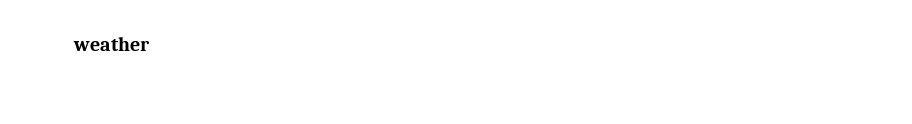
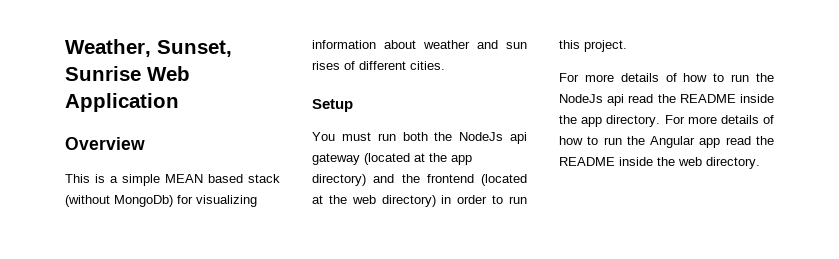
[73,36,150,51] weather -> [65,39,232,57] [65,66,190,81] [65,93,179,112] [65,137,145,150] [65,174,280,186] [65,195,257,207] [312,40,527,49] [312,61,445,70] [312,99,353,112] [312,132,527,144] [312,153,472,165] [312,174,527,186] [312,195,527,207] [559,40,627,52] [559,73,774,82] [559,94,774,106] [559,115,774,127] [559,136,774,148] [559,157,760,169] Weather, Sunset, Sunrise Web Application // Overview // This is a simple MEAN based stack (without MongoDb) for visualizing information about weather and sun rises of different cities. // Setup // You must run both the NodeJs api gateway (located at the app directory) and the frontend (located at the web directory) in order to run this project. // For more details of how to run the NodeJs api read the README inside the app directory. For more details of how to run the Angular app read the README inside the web directory.

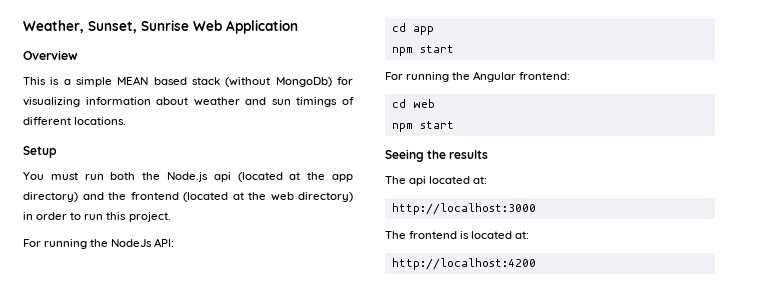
[312,61,340,70] rises -> [296,97,338,107] timings
[410,61,445,70] cities. -> [74,117,127,125] locations.
[459,132,527,144] [312,153,360,165] NodeJs api gateway -> [167,172,231,182] Node.js api
[584,73,774,82] [559,94,774,106] [559,115,774,127] [559,136,774,148] [559,157,760,169] more details of how to run the NodeJs api read the README inside the app directory. For more details of how to run the Angular app read the README inside the web directory. -> [44,238,175,249] [391,23,434,35] [391,45,454,56] [385,71,571,82] [391,99,435,108] [391,121,454,132] [385,149,489,162] [385,176,488,186] [391,203,536,215] [385,231,530,239] [391,258,536,270] running the NodeJs API: // cd app // npm start // For running the Angular frontend: // cd web // npm start // Seeing the results // The api located at: // http://localhost:3000 // The frontend is located at: // http://localhost:4200

